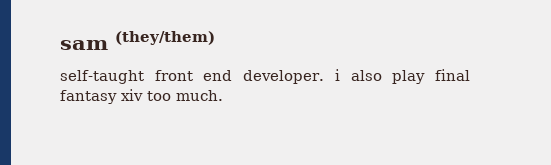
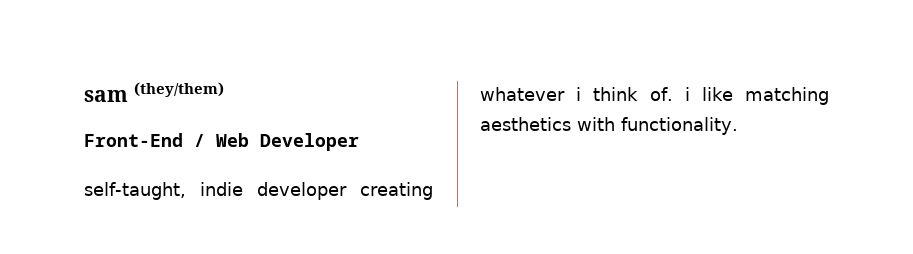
[60,69,470,84] [60,89,223,104] self-taught front end developer. i also play final fantasy xiv too much. -> [84,133,359,151] [84,182,433,200] [480,87,829,105] [480,117,738,135] Front-End / Web Developer // self-taught, indie developer creating whatever i think of. i like matching aesthetics with functionality.

